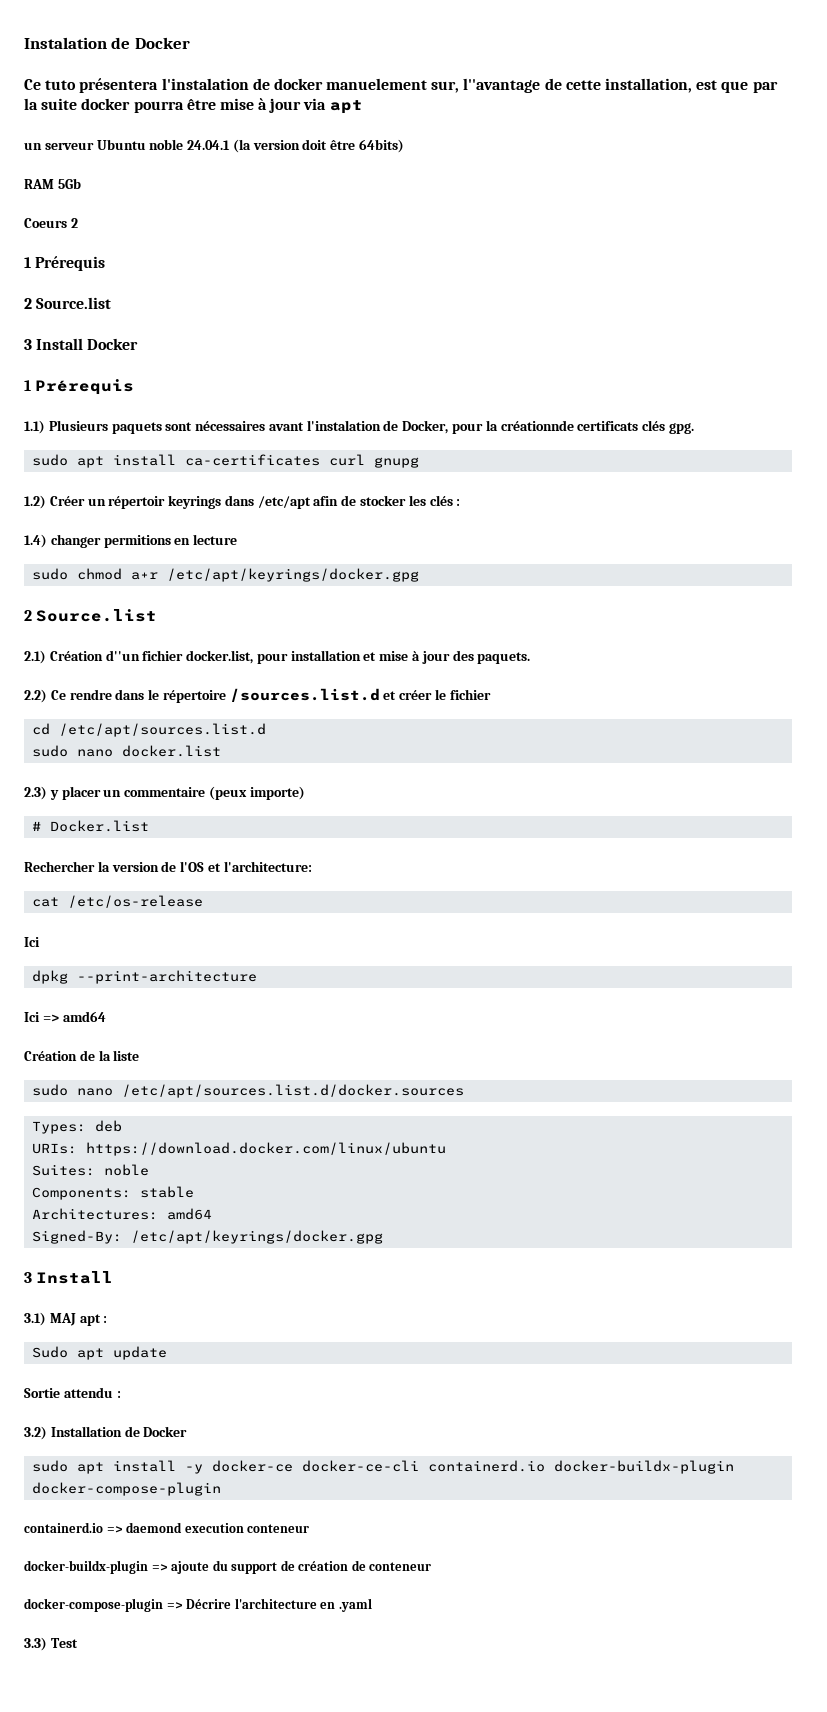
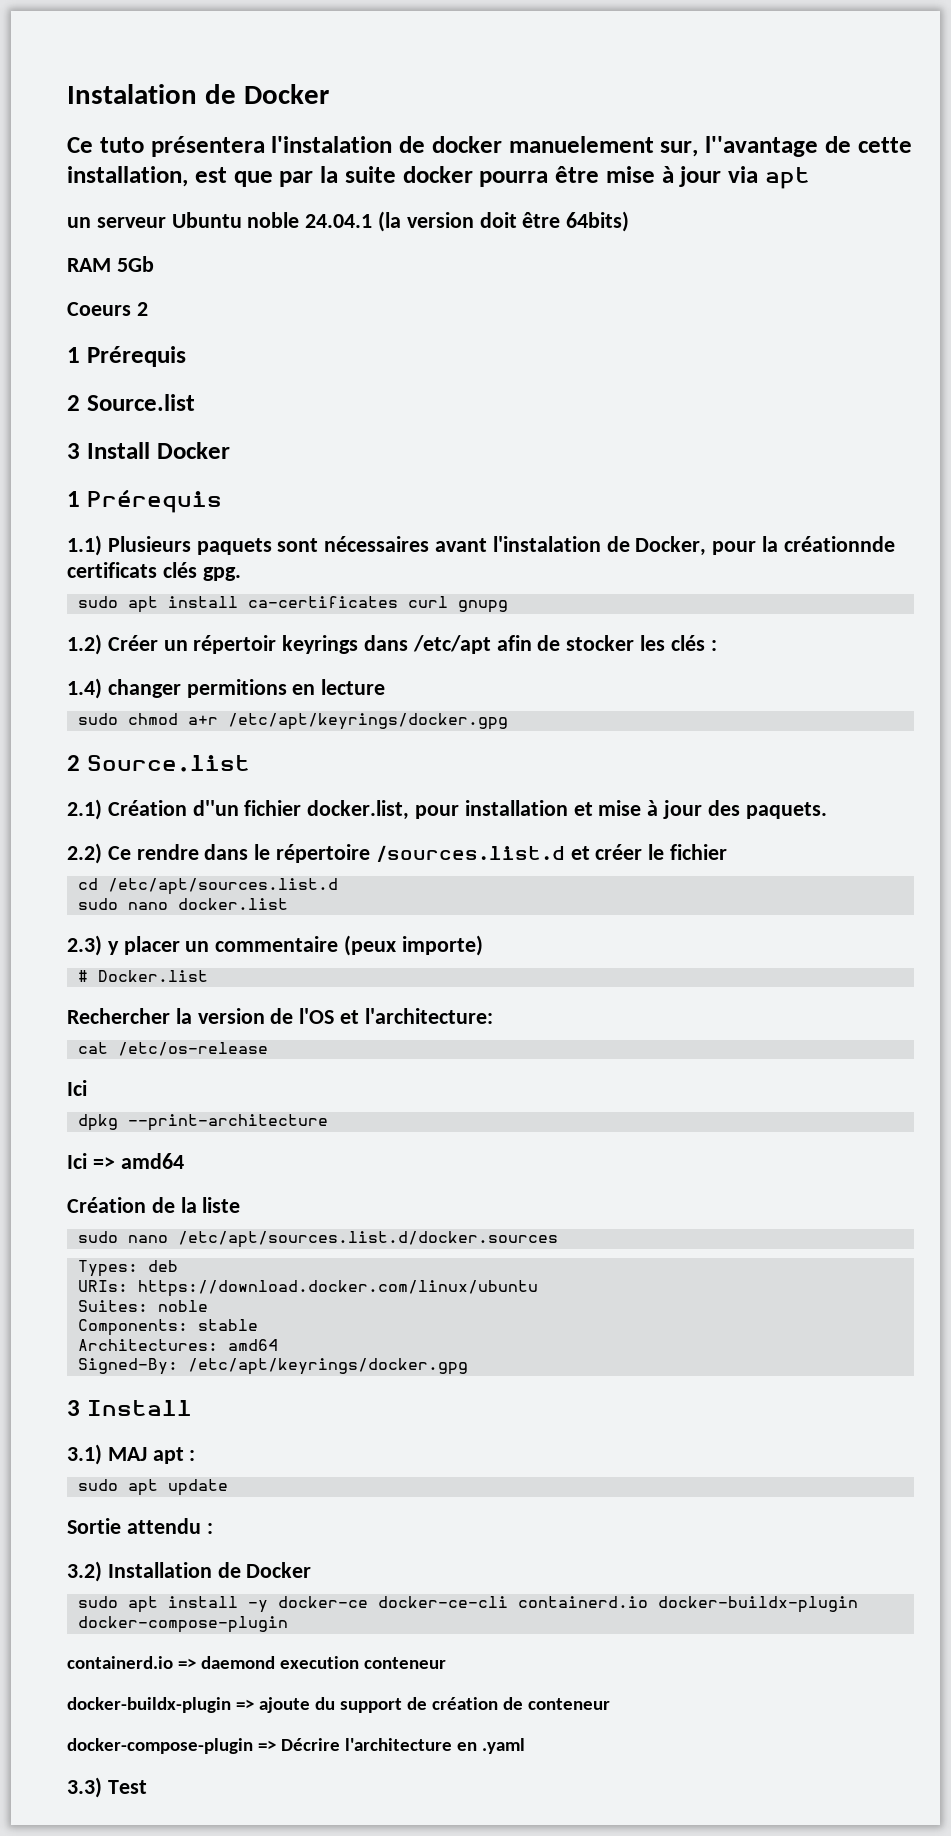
[31,1346,68,1358] Sudo -> [78,1479,119,1491] sudo

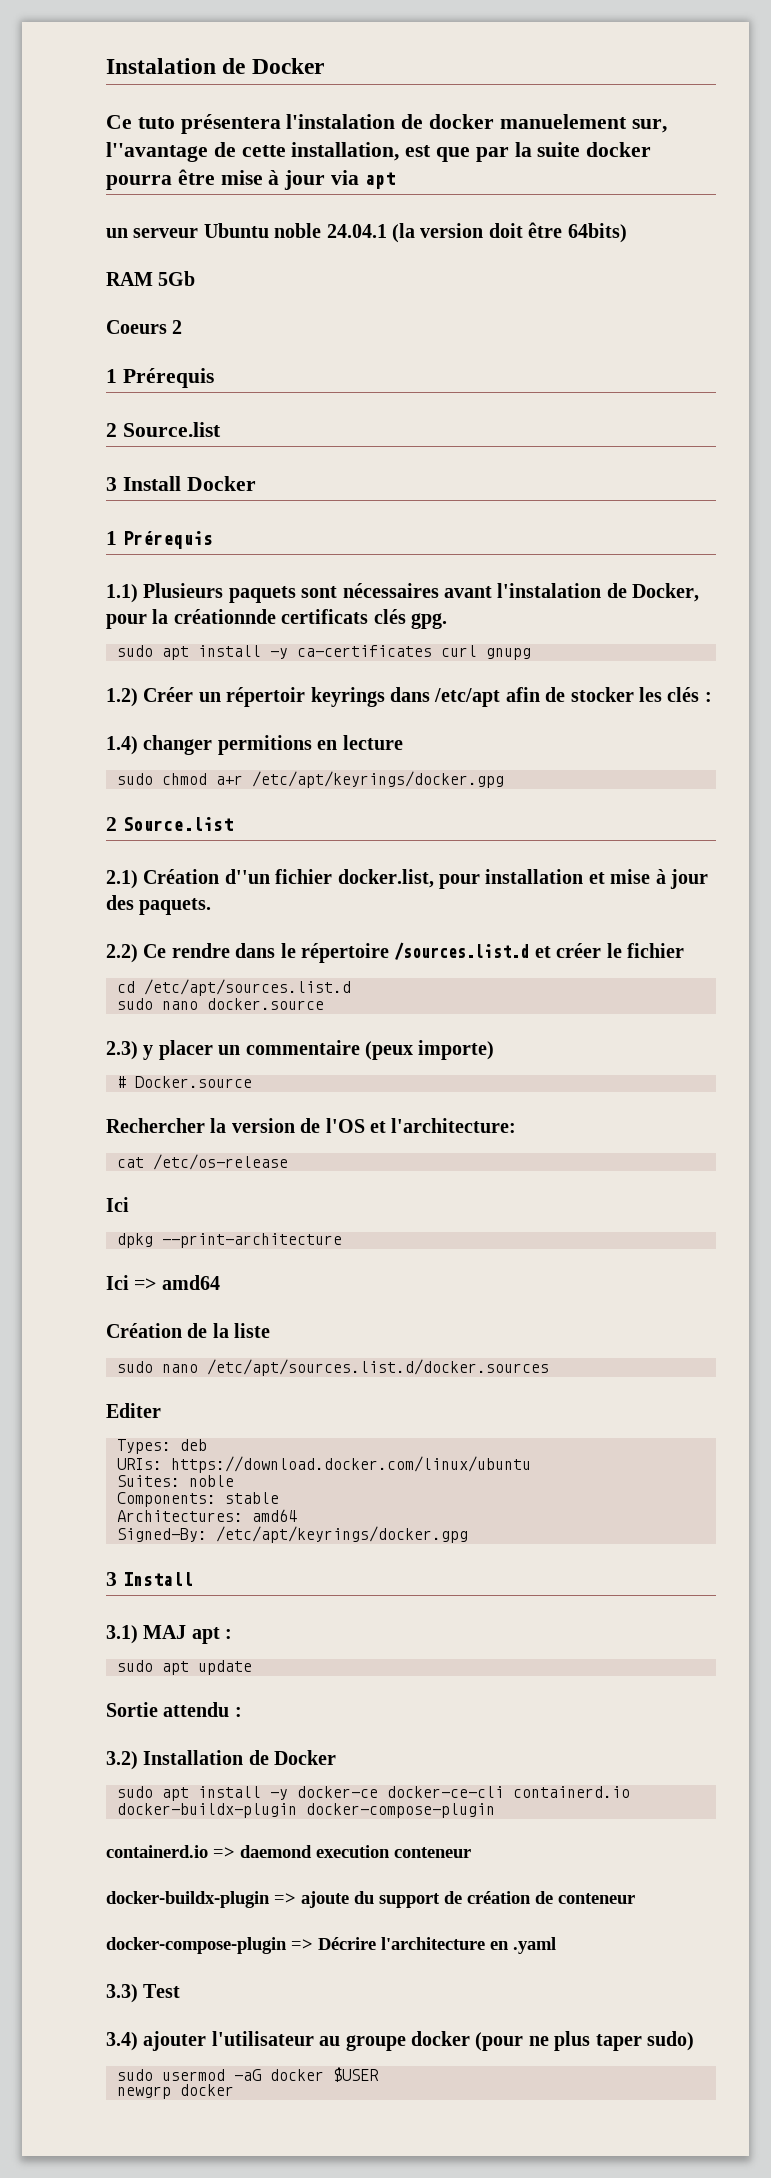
(239, 602) none -> [270,648,289,659] -y
[178,898,289,910] docker.list -> [207,998,325,1010] docker.source
[98,970,209,982] Docker.list -> [135,1076,253,1088] Docker.source
(559, 1239) none -> [106,1403,161,1418] // Editer
(147, 1787) none -> [106,2031,694,2051] [117,2067,380,2082] [117,2084,235,2099] // 3.4) ajouter l'utilisateur au groupe docker (pour ne plus taper sudo) // sudo usermod -aG docker $USER // newgrp docker

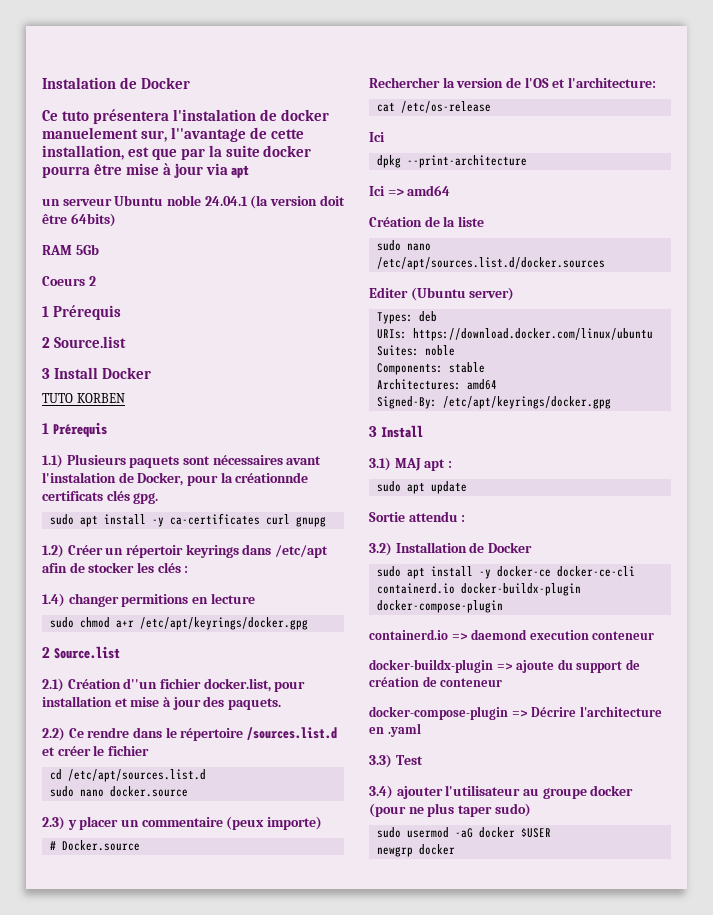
(256, 483) none -> [42,393,125,403] // TUTO KORBEN
(161, 1410) none -> [410,287,515,301] (Ubuntu server)

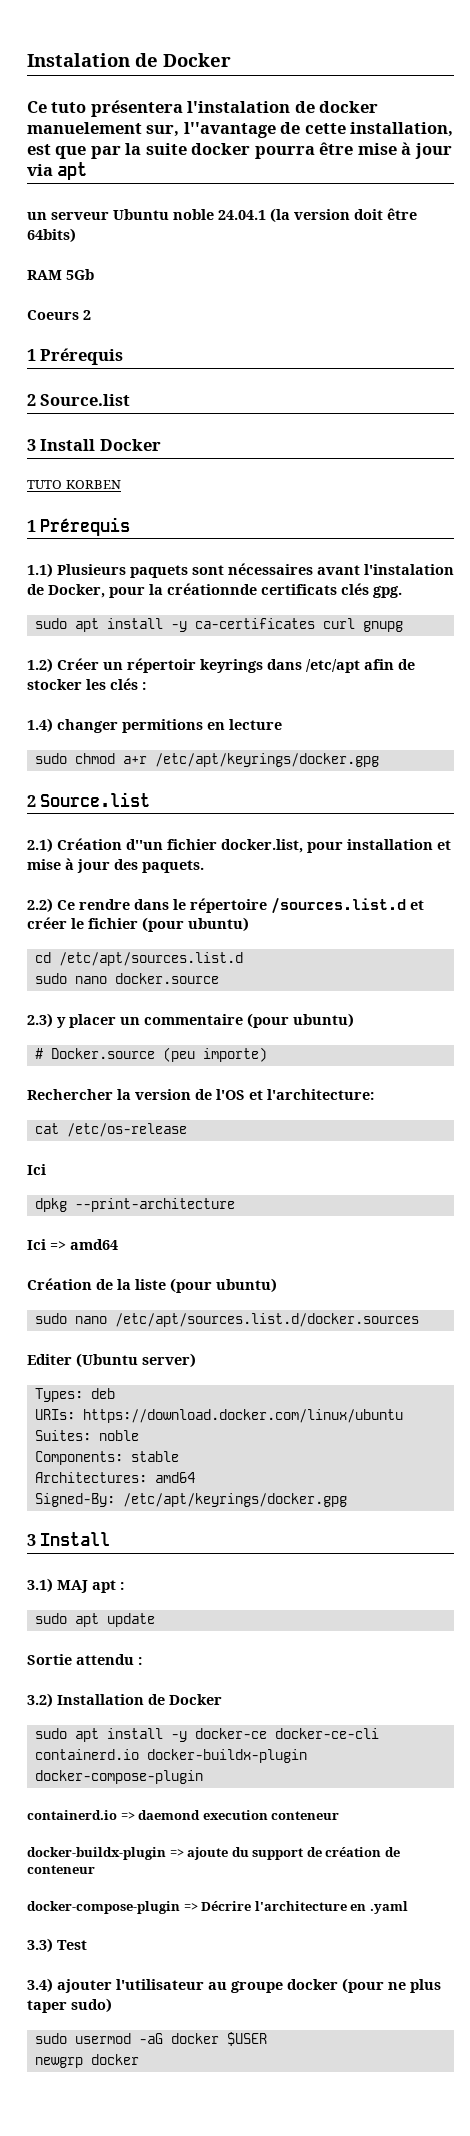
(149, 750) none -> [142,917,249,932] (pour ubuntu)
[226,816,322,830] (peux importe) -> [247,1013,354,1028] (pour ubuntu)
(140, 845) none -> [162,1047,267,1062] (peu importe)
(484, 221) none -> [170,1278,277,1293] (pour ubuntu)

